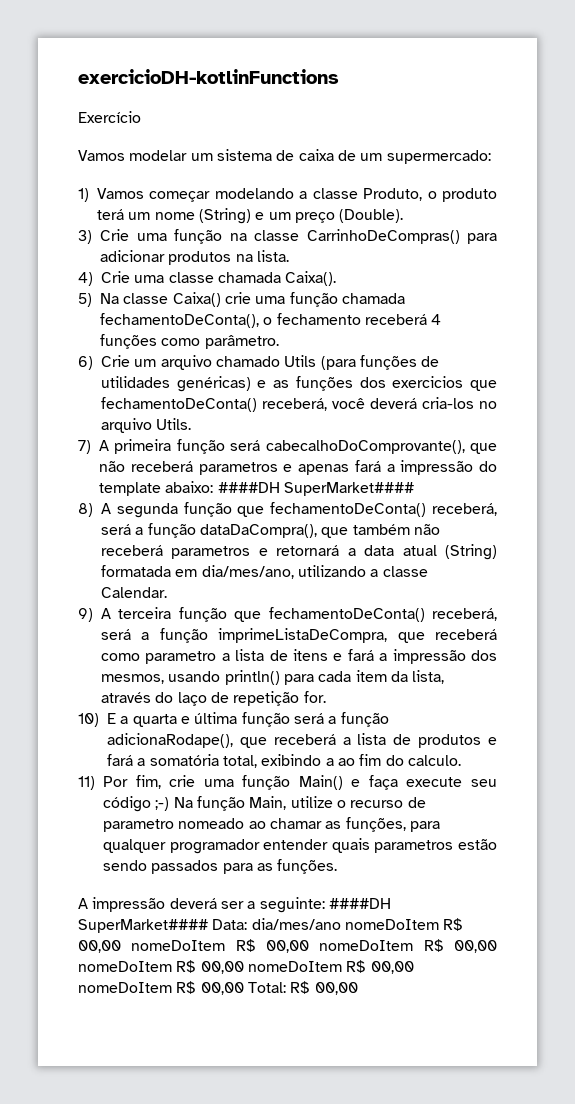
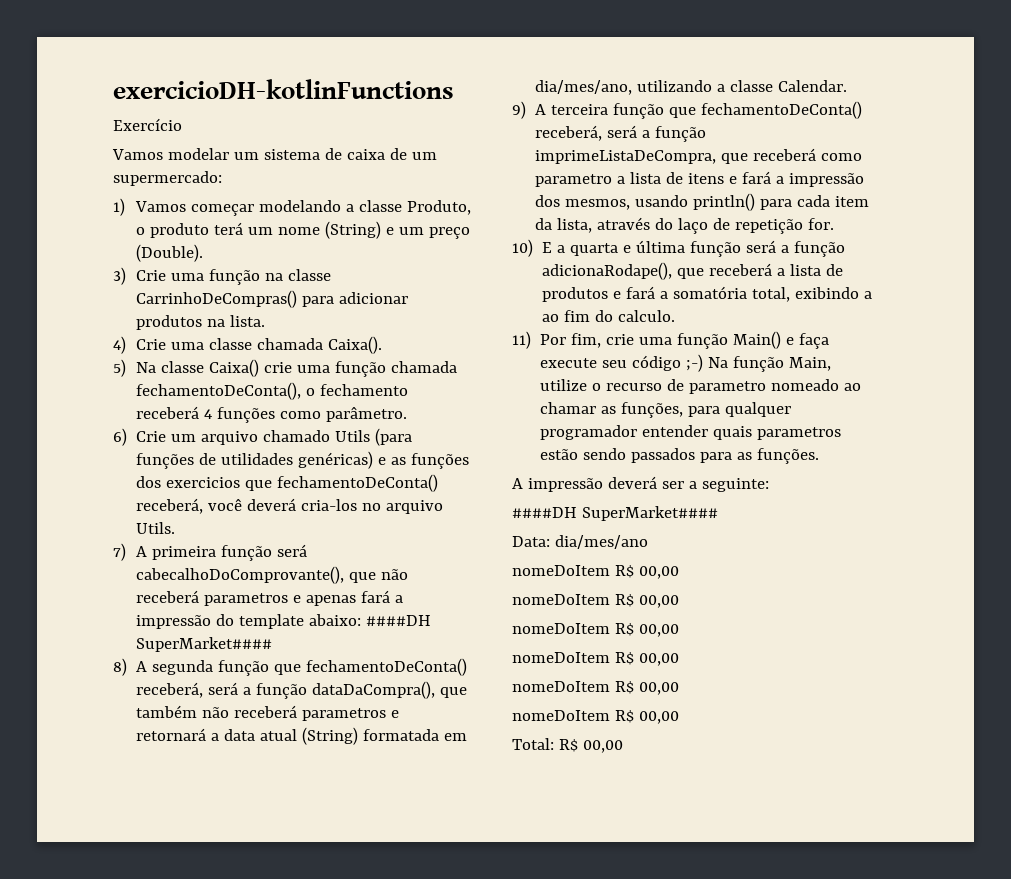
[328,898,391,909] [78,919,208,933] ####DH SuperMarket#### -> [512,506,718,521] // ####DH SuperMarket#### //
[344,918,464,931] [78,939,497,953] [78,960,414,974] [78,981,244,995] nomeDoItem R$ 00,00 nomeDoItem R$ 00,00 nomeDoItem R$ 00,00 nomeDoItem R$ 00,00 nomeDoItem R$ 00,00 nomeDoItem R$ 00,00 -> [512,565,679,579] [512,594,679,608] [512,623,679,637] [512,652,679,666] [512,681,679,695] [512,710,679,724] // nomeDoItem R$ 00,00 // nomeDoItem R$ 00,00 // nomeDoItem R$ 00,00 // nomeDoItem R$ 00,00 // nomeDoItem R$ 00,00 // nomeDoItem R$ 00,00 //

